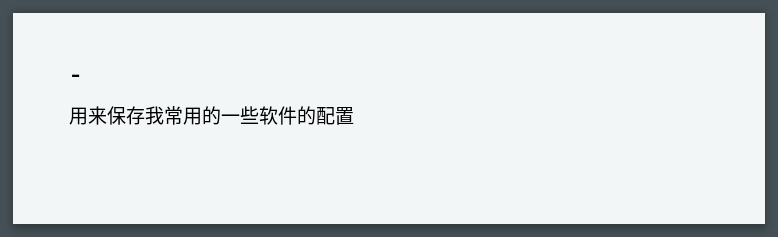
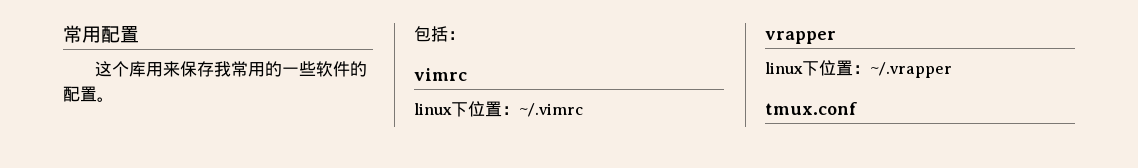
[69,74,82,83] - // -> [63,25,139,43] [95,61,147,77] 常用配置 // 这个库
(354, 116) none -> [97,97,114,102] [414,26,465,42] [414,68,467,81] [414,101,583,117] [765,31,836,44] [765,60,952,78] [765,102,857,115] 。 // 包括： // vimrc // linux下位置：~/.vimrc // vrapper // linux下位置：~/.vrapper // tmux.conf

